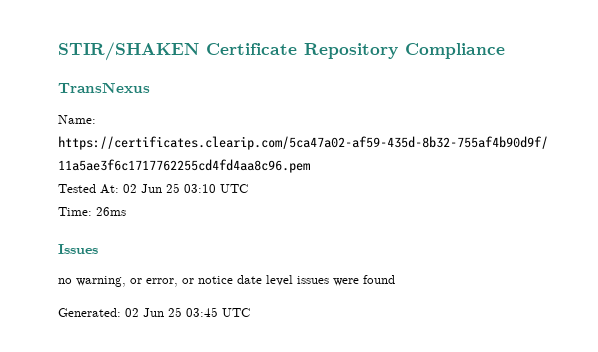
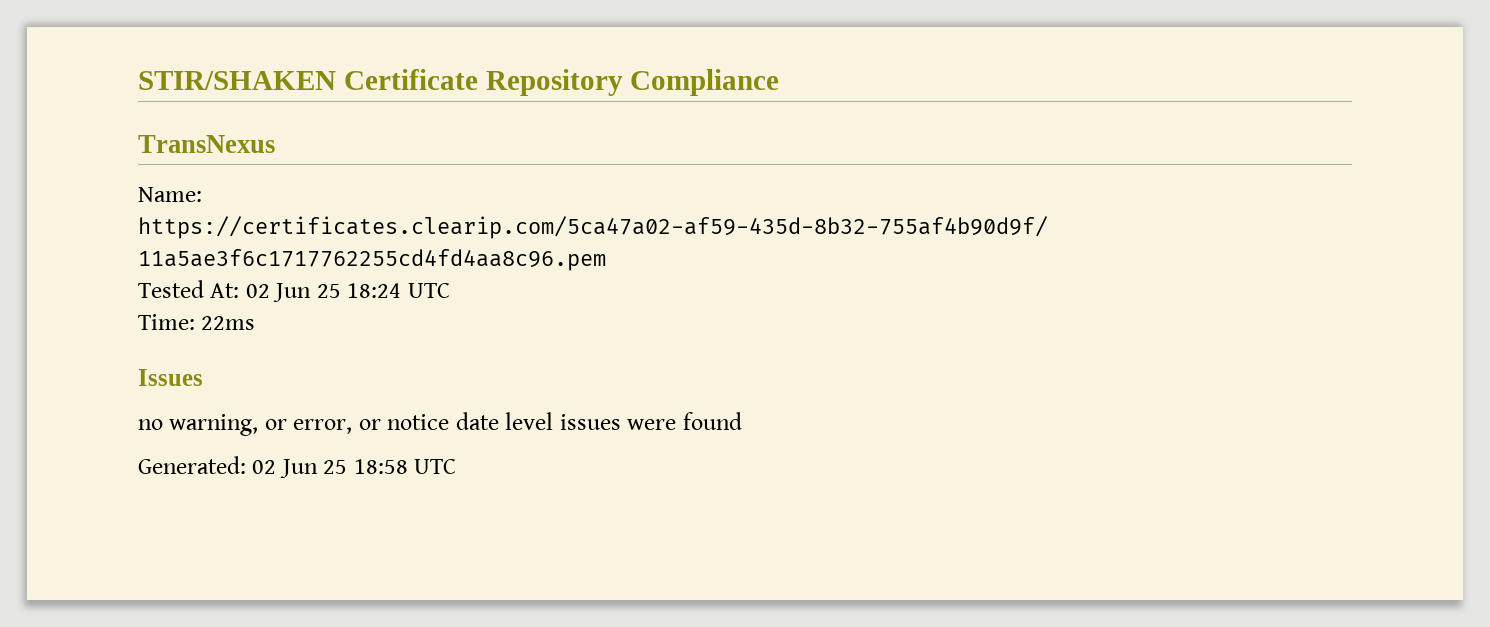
[184,184,216,193] 03:10 -> [347,283,402,298] 18:24
[96,207,126,216] 26ms -> [201,316,256,330] 22ms
[186,307,218,317] 03:45 -> [353,459,408,474] 18:58

